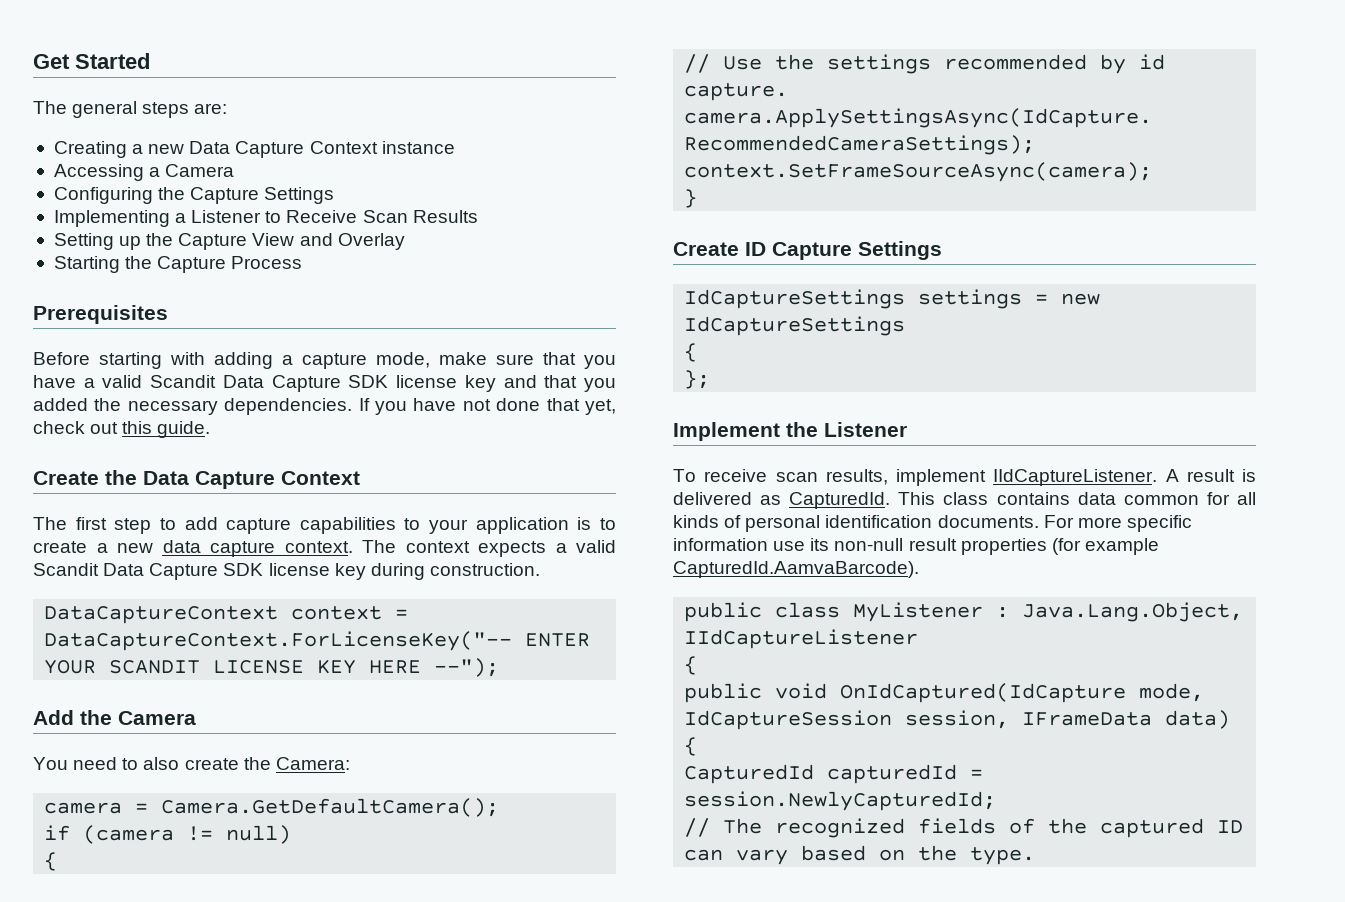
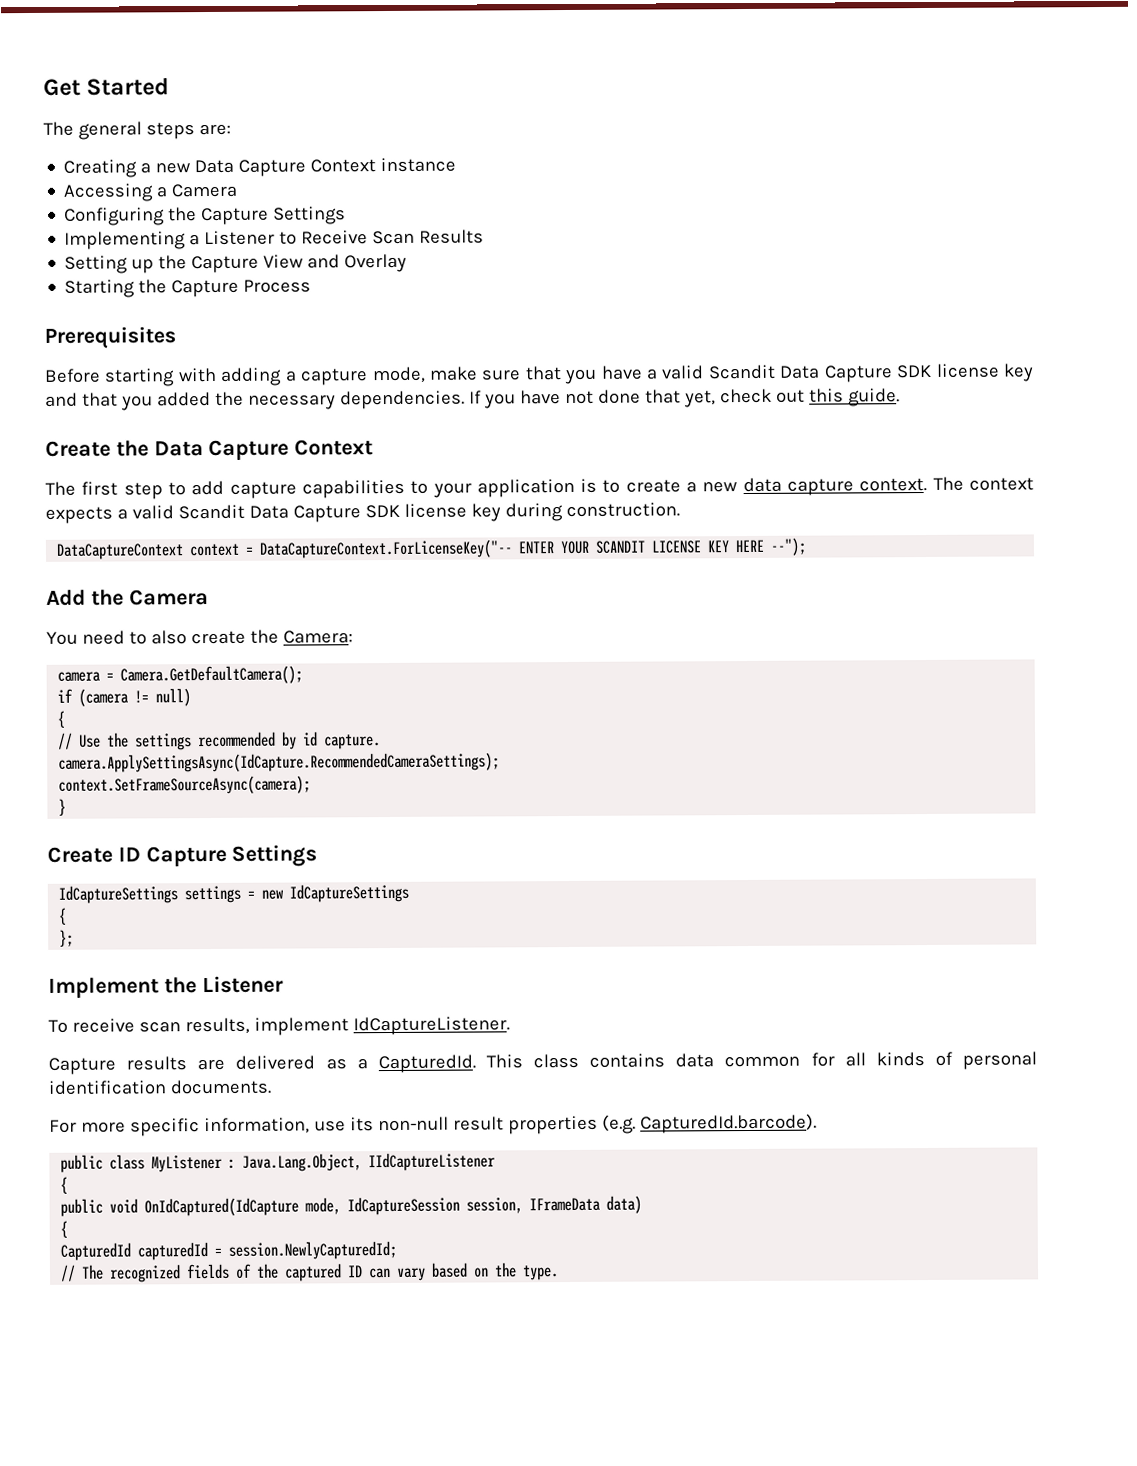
[993,469,1256,486] IIdCaptureListener. A result is -> [352,1016,510,1036] [48,1056,226,1075] IdCaptureListener. // Capture results are
(782, 500) none -> [356,1058,368,1070] a
(1039, 521) none -> (272, 1087) //
[673,538,768,551] information -> [203,1117,310,1135] information,
[1051,538,1159,555] [673,561,919,578] (for example CapturedId.AamvaBarcode). -> [601,1113,817,1134] (e.g. CapturedId.barcode).

